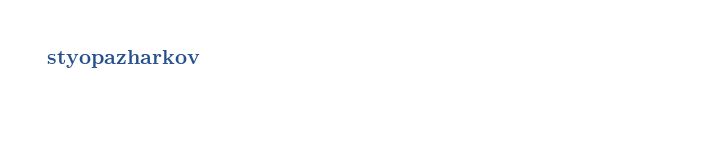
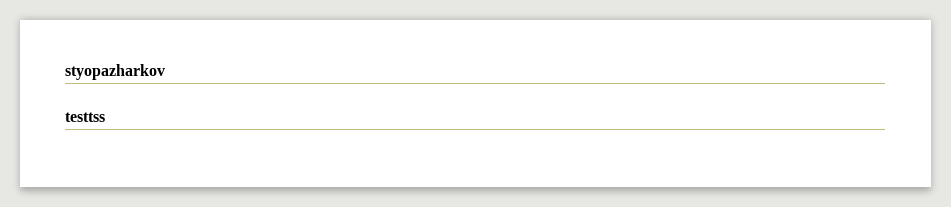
(200, 59) none -> [65,112,105,122] // testtss

